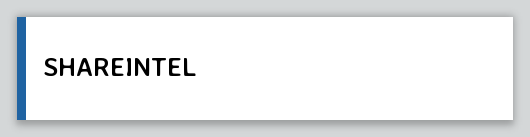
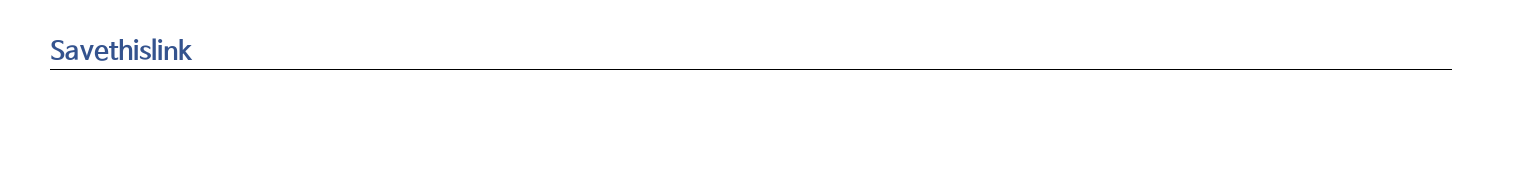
[43,58,196,76] SHAREINTEL -> [50,38,193,61] Savethislink

